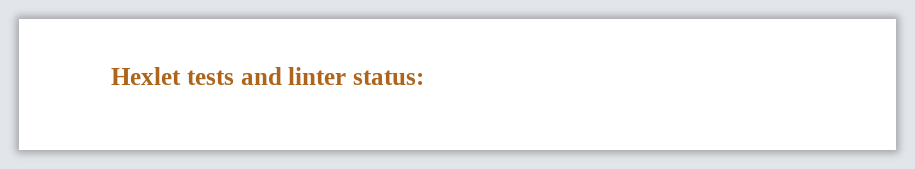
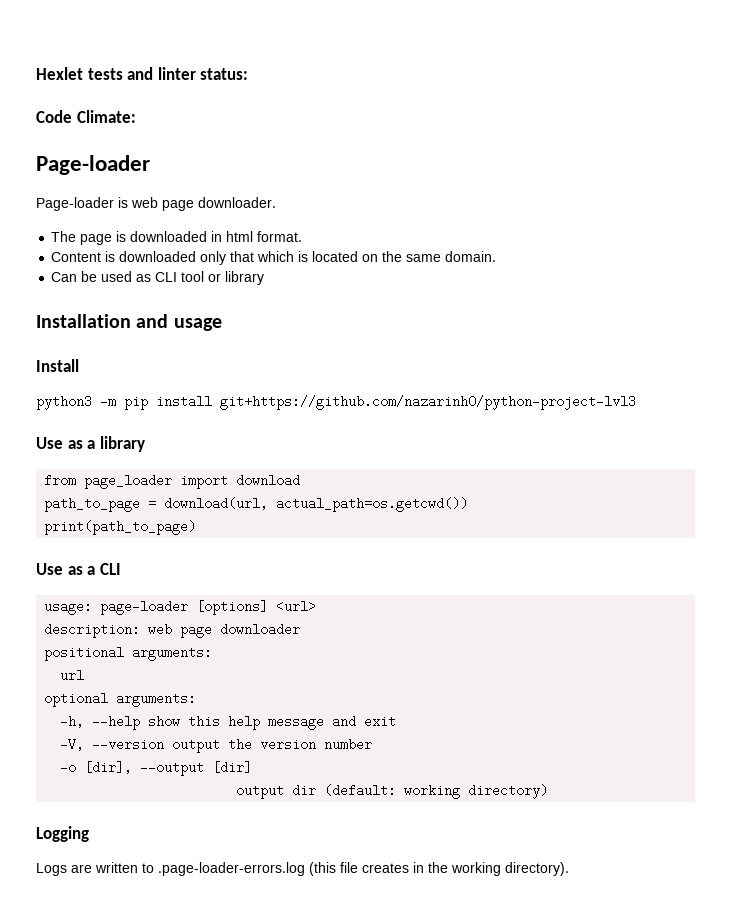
(424, 77) none -> [36,110,136,123] [36,155,150,175] [36,197,276,211] [51,231,303,245] [51,251,497,265] [51,271,265,285] [36,314,222,331] [36,359,79,372] [36,395,636,410] [36,436,145,452] [44,474,301,489] [44,497,469,512] [44,520,197,535] [36,563,121,575] [44,600,317,615] [44,623,301,638] [44,646,213,661] [60,670,85,680] [44,692,197,707] [60,715,397,730] [60,738,373,753] [60,761,253,776] [236,784,549,799] [36,826,89,842] [36,862,569,876] // Code Climate: // Page-loader // Page-loader is web page downloader. // The page is downloaded in html format. // Content is downloaded only that which is located on the same domain. // Can be used as CLI tool or library // Installation and usage // Install // python3 -m pip install git+https://github.com/nazarinh0/python-project-lvl3 // Use as a library // from page_loader import download // path_to_page = download(url, actual_path=os.getcwd()) // print(path_to_page) // Use as a CLI // usage: page-loader [options] <url> // description: web page downloader // positional arguments: // url // optional arguments: // -h, --help show this help message and exit // -V, --version output the version number // -o [dir], --output [dir] // output dir (default: working directory) // Logging // Logs are written to .page-loader-errors.log (this file creates in the working directory).

